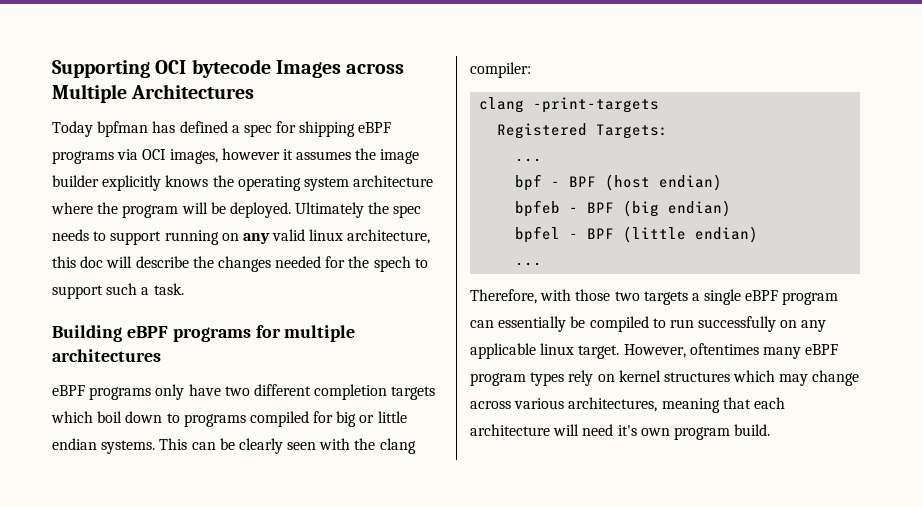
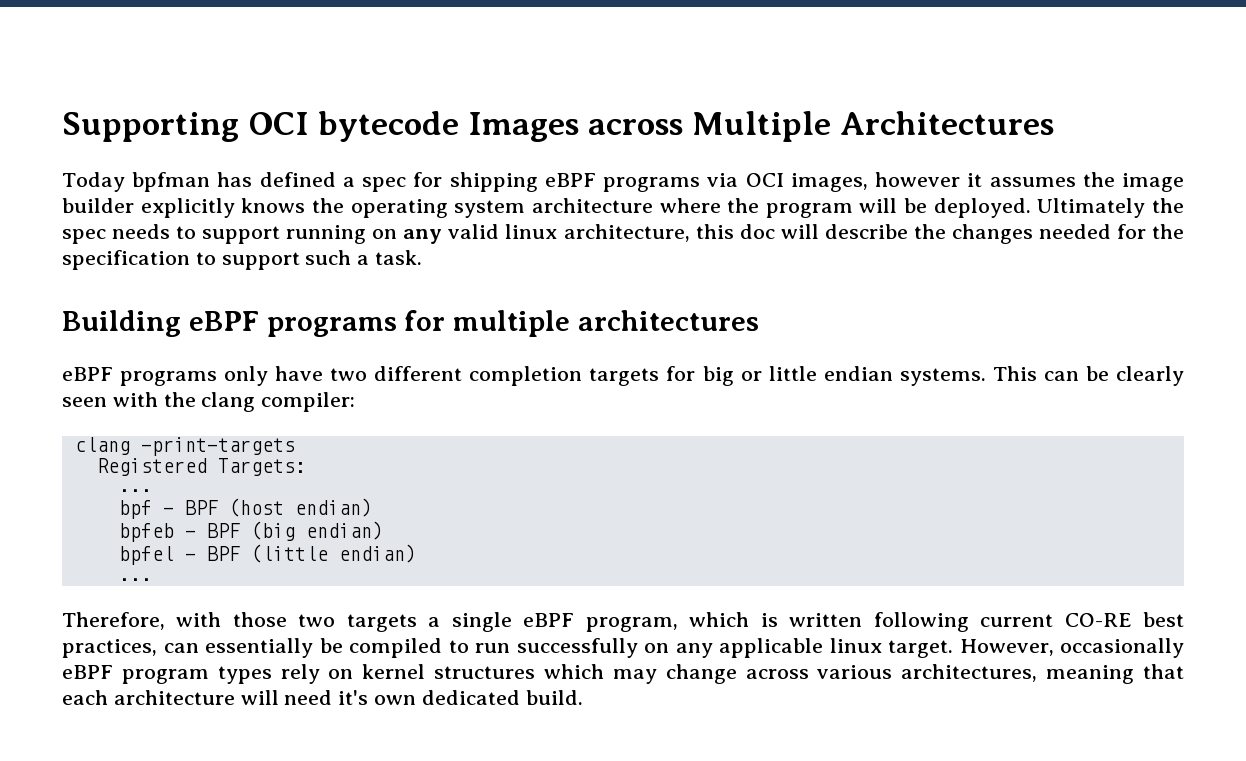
[373,256,411,272] spech -> [62,250,190,270] specification
[51,411,309,427] which boil down to programs compiled -> (660, 377) none
[782,292,839,305] program -> [585,612,1184,632] [62,639,157,658] program, which is written following current CO-RE best practices,
[689,343,801,359] oftentimes many -> [1060,638,1184,658] occasionally
[673,427,730,440] program -> [421,690,520,705] dedicated

